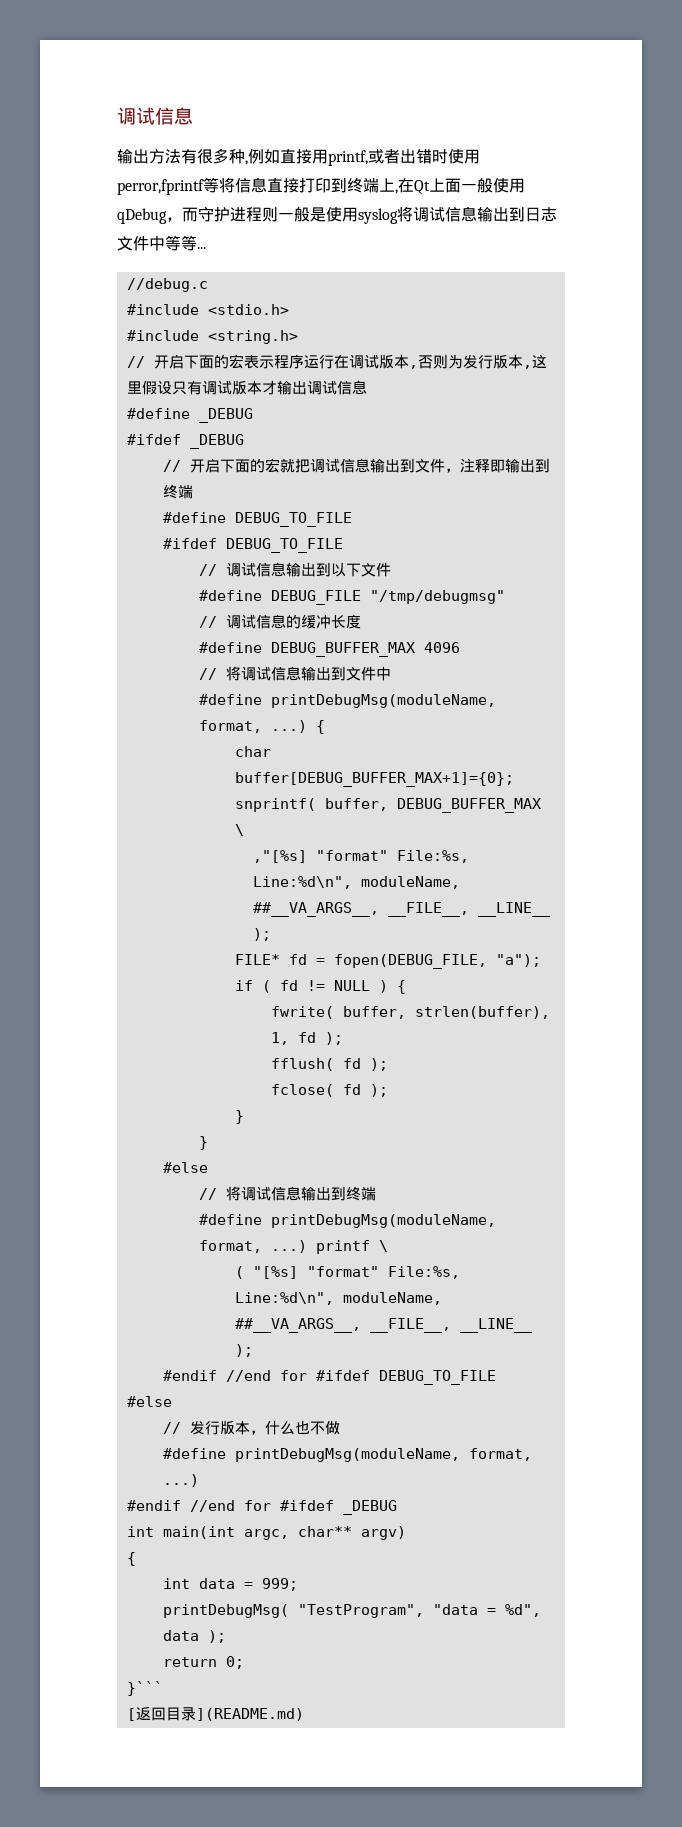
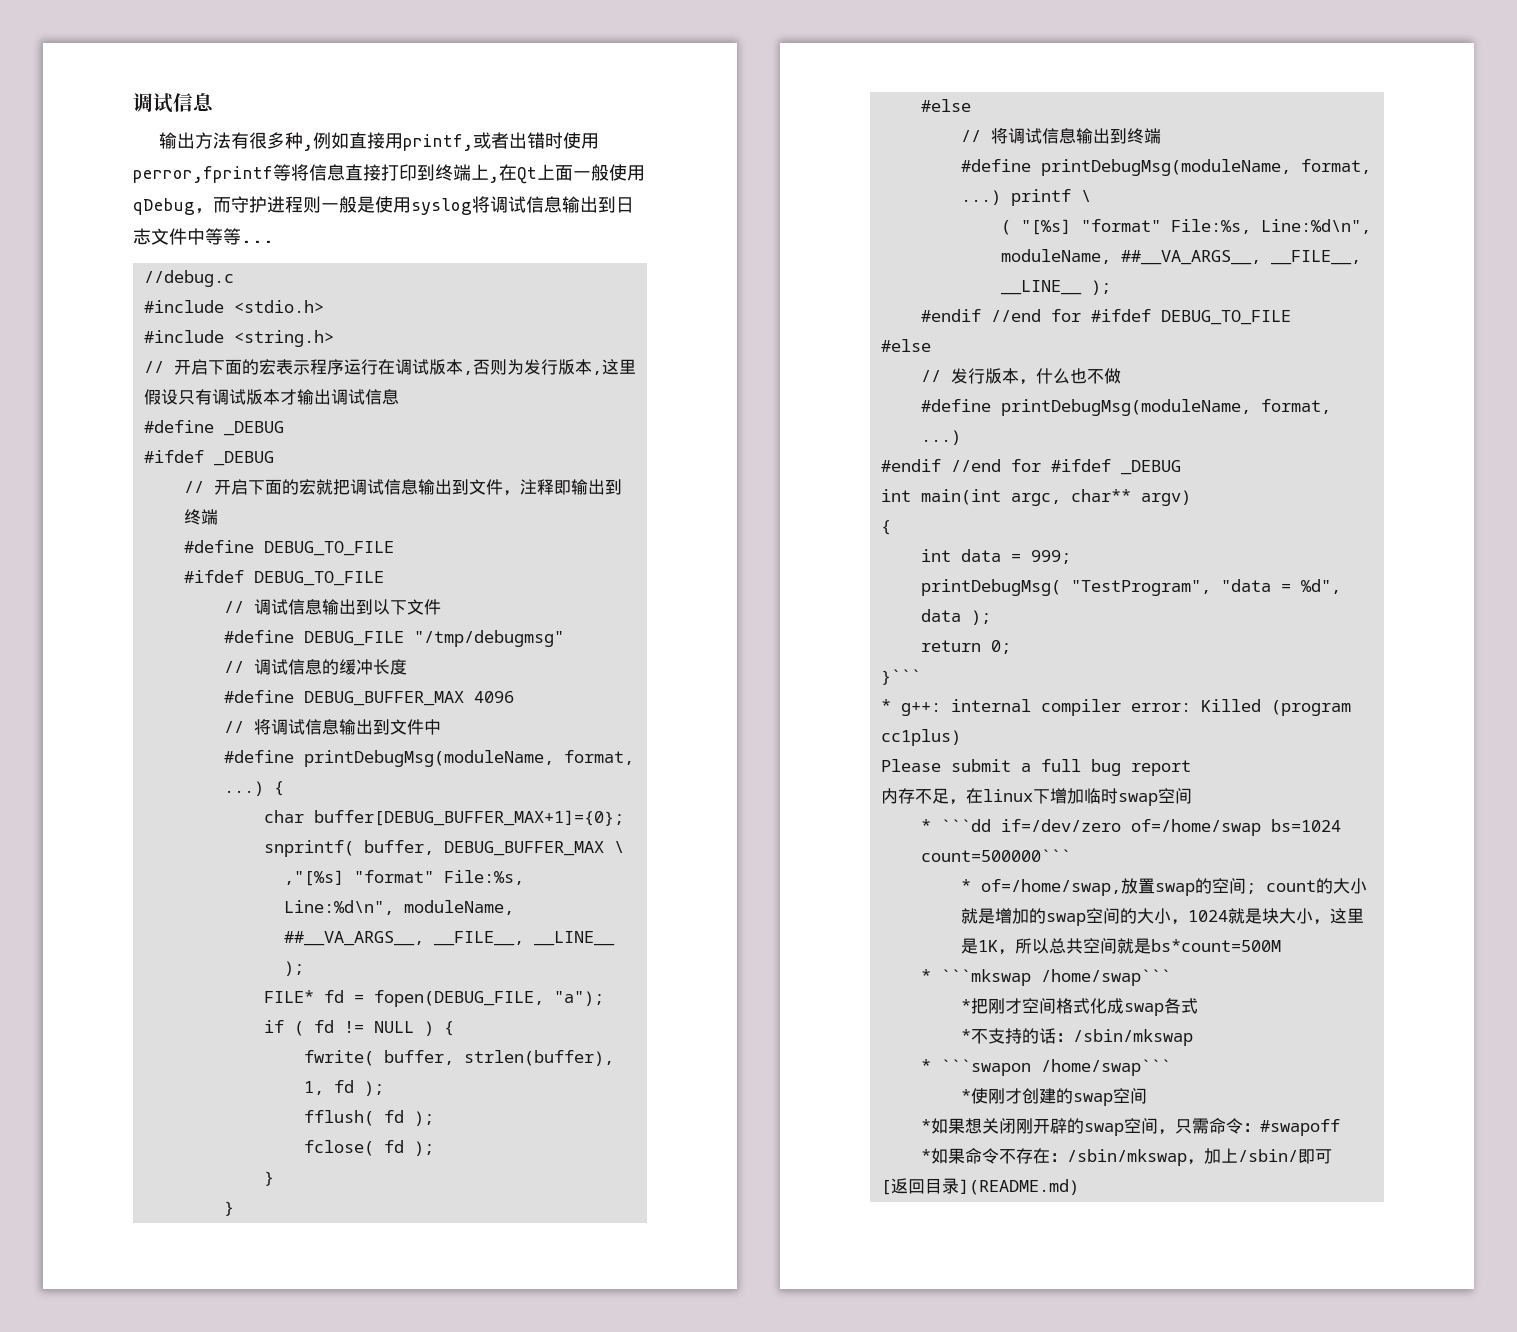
(163, 1688) none -> [880,699,1351,716] [880,729,961,746] [880,759,1191,776] [880,788,1192,806] [920,819,1341,836] [920,849,1071,862] [960,878,1367,896] [960,908,1364,926] [960,938,1281,955] [920,969,1171,986] [960,998,1198,1016] [960,1028,1193,1046] [920,1059,1171,1076] [960,1088,1147,1106] [920,1118,1340,1136] [920,1148,1332,1166] // * g++: internal compiler error: Killed (program cc1plus) // Please submit a full bug report // 内存不足，在linux下增加临时swap空间 // * ```dd if=/dev/zero of=/home/swap bs=1024 count=500000``` // * of=/home/swap,放置swap的空间; count的大小就是增加的swap空间的大小，1024就是块大小，这里是1K，所以总共空间就是bs*count=500M // * ```mkswap /home/swap``` // *把刚才空间格式化成swap各式 // *不支持的话：/sbin/mkswap // * ```swapon /home/swap``` // *使刚才创建的swap空间 // *如果想关闭刚开辟的swap空间，只需命令：#swapoff // *如果命令不存在：/sbin/mkswap，加上/sbin/即可

